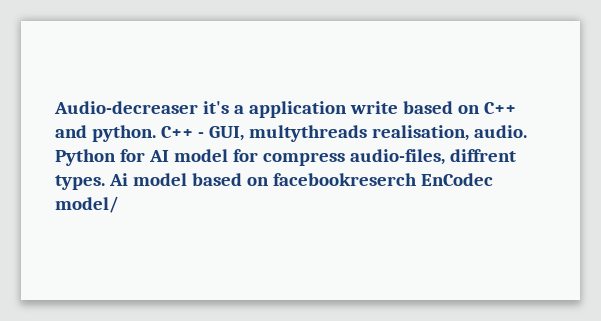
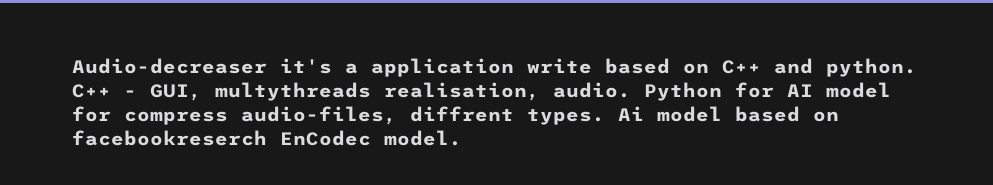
[55,196,119,213] model/ -> [384,130,462,146] model.

